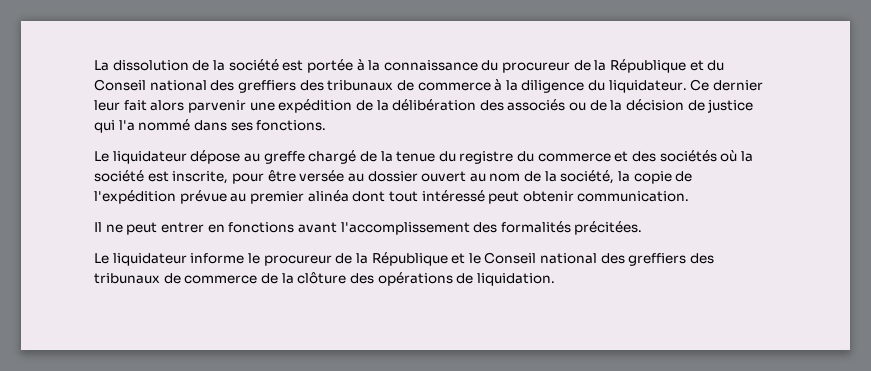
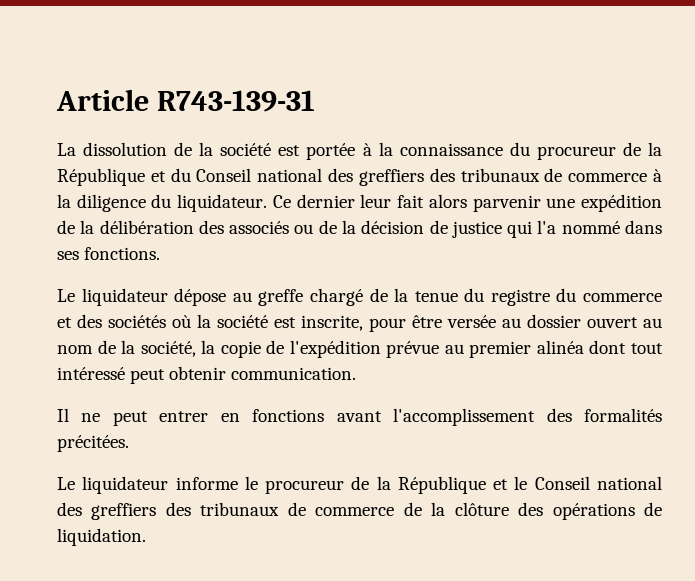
(94, 65) none -> [56,89,315,112] Article R743-139-31 //

